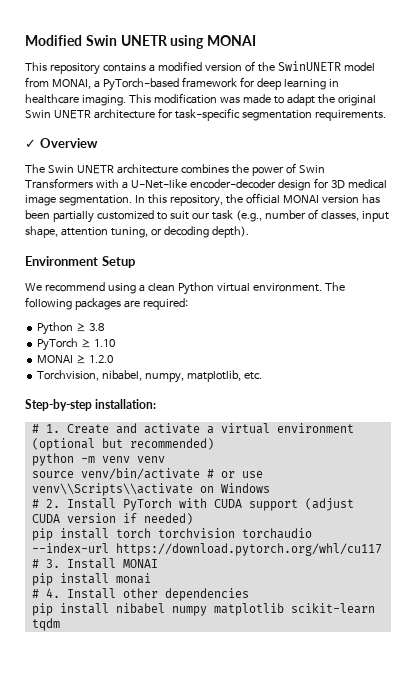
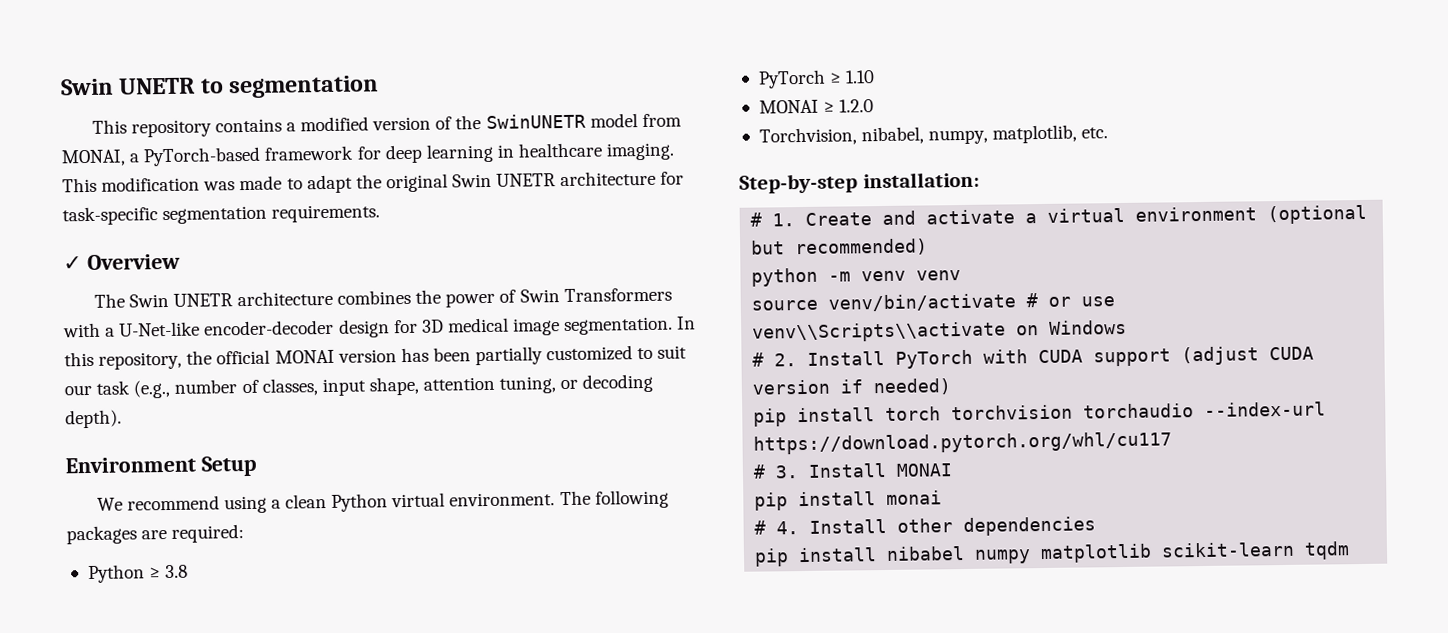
[25,35,257,49] Modified Swin UNETR using MONAI -> [60,75,380,99] Swin UNETR to segmentation

